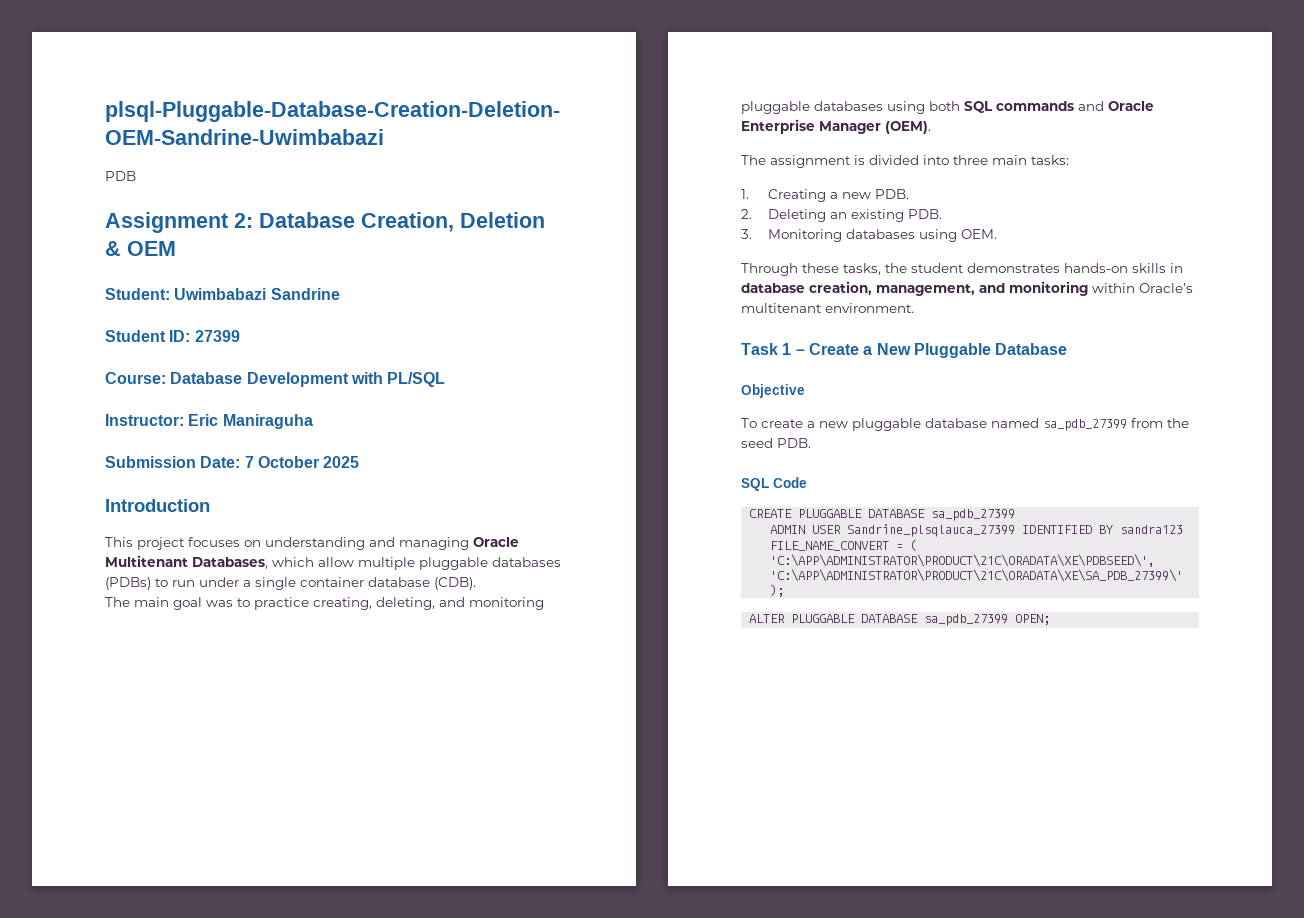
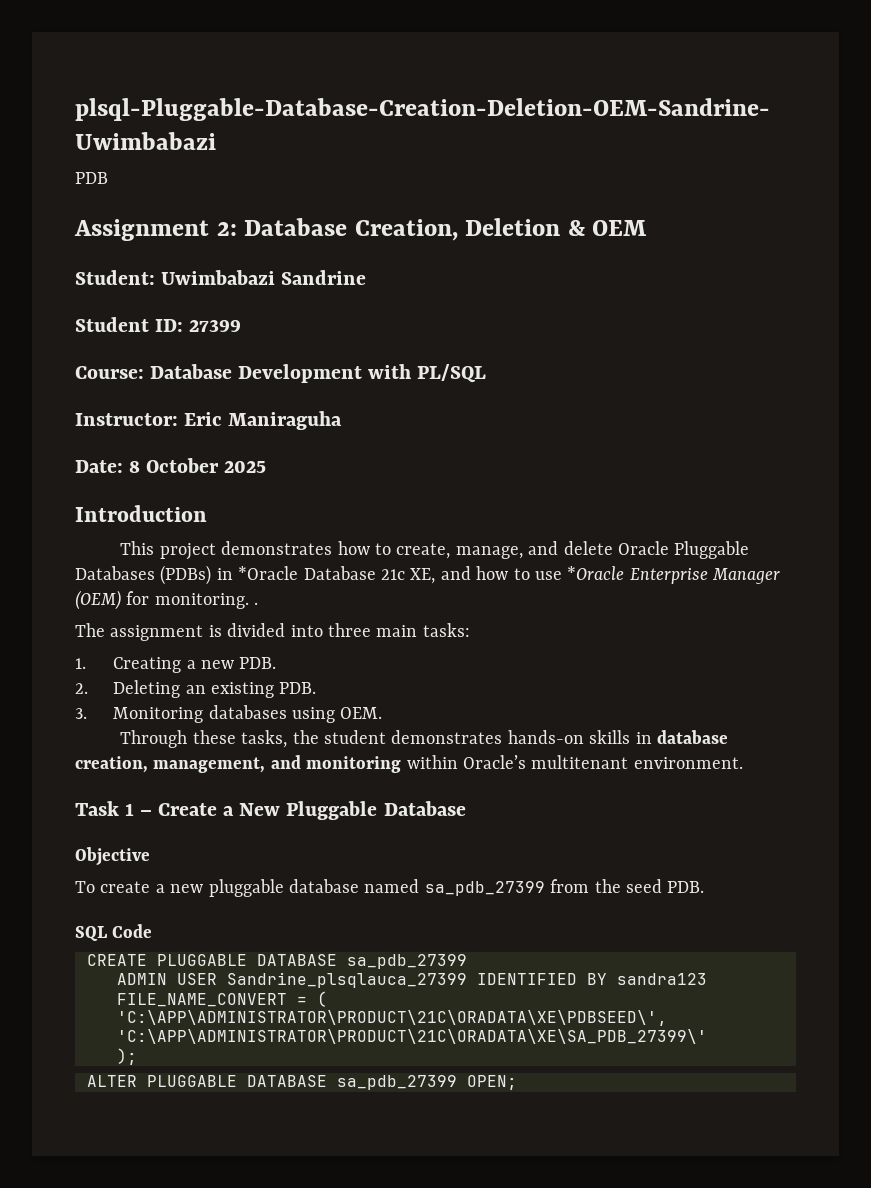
[105,456,254,468] Submission Date: 7 -> [75,460,141,473] Date: 8
[188,537,519,550] [105,555,561,570] [105,577,476,590] [105,597,544,610] [741,101,1154,114] [741,119,931,134] focuses on understanding and managing Oracle Multitenant Databases, which allow multiple pluggable databases (PDBs) to run under a single container database (CDB). // The main goal was to practice creating, deleting, and monitoring pluggable databases using both SQL commands and Oracle Enterprise Manager (OEM). -> [221,541,750,559] [75,565,781,585] [75,590,259,610] demonstrates how to create, manage, and delete Oracle Pluggable Databases (PDBs) in *Oracle Database 21c XE, and how to use *Oracle Enterprise Manager (OEM) for monitoring. .

